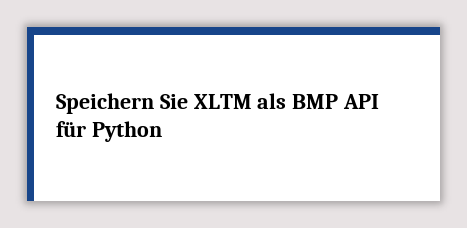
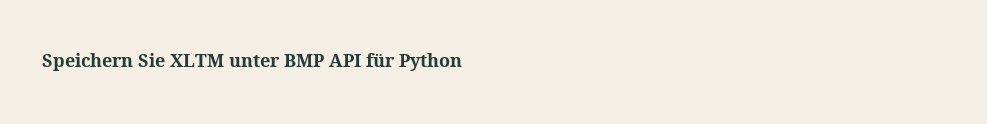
[257,93,287,109] als -> [229,55,280,67] unter

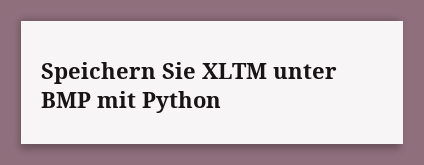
[329,53,395,67] API für -> [97,91,136,108] mit

